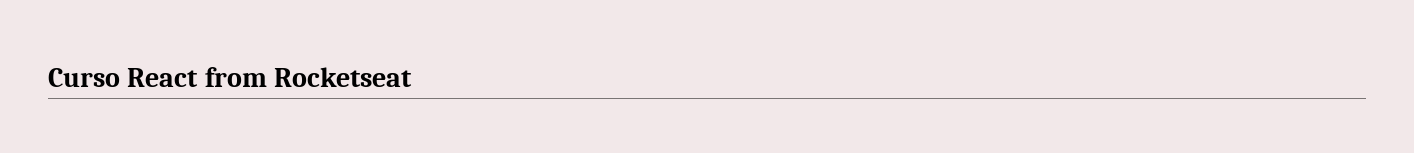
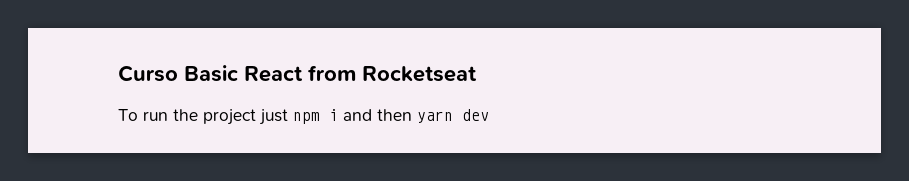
(120, 77) none -> [184,65,239,82] Basic
(413, 77) none -> [118,109,489,125] // To run the project just npm i and then yarn dev

